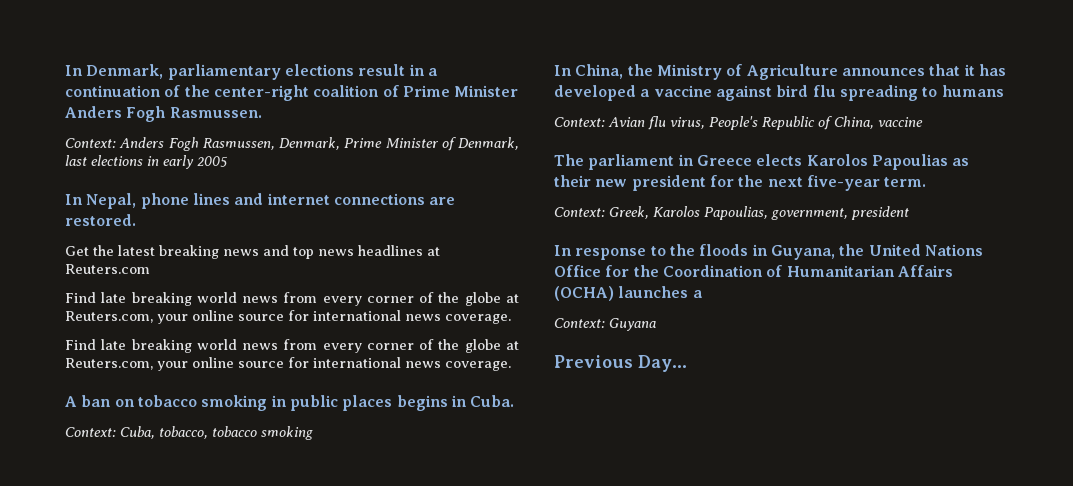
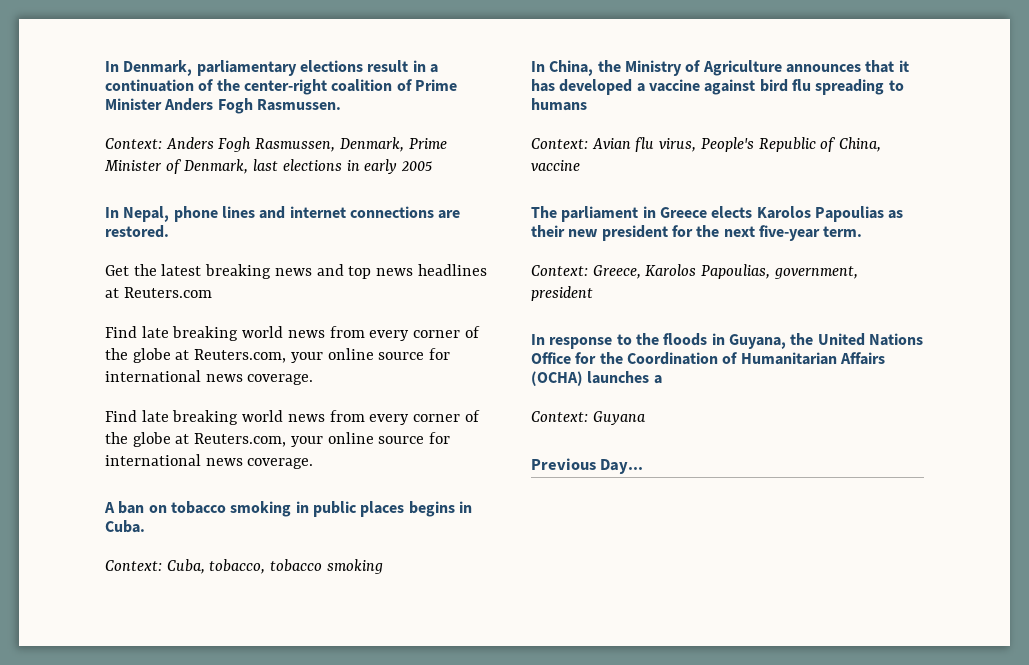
[609,206,649,219] Greek, -> [592,265,641,279] Greece,

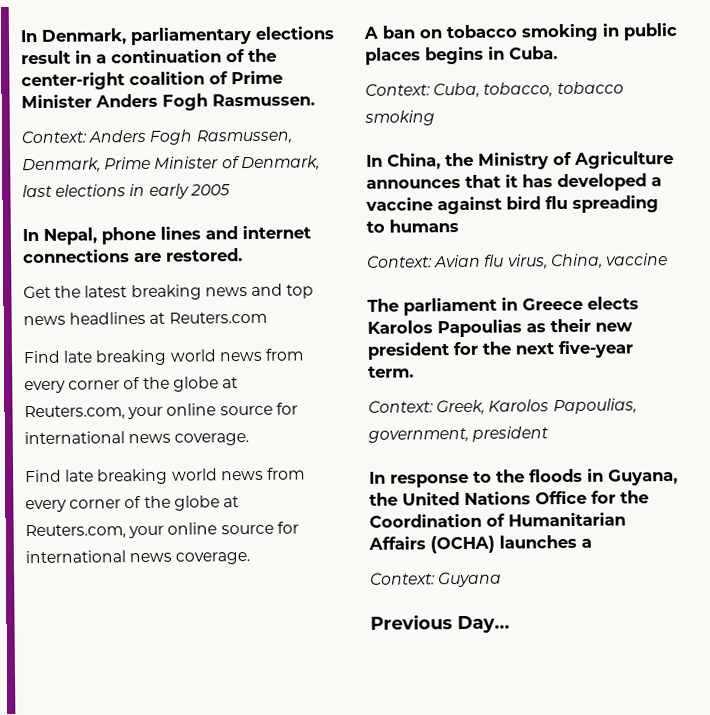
[700,137,836,152] People's Republic of -> (548, 262) none
[592,265,641,279] Greece, -> [436,399,486,416] Greek,

